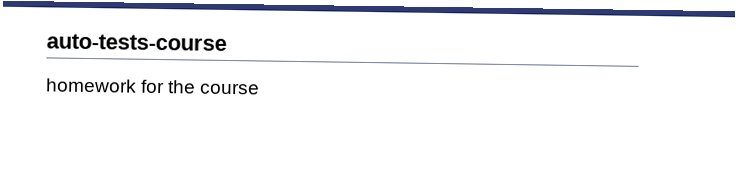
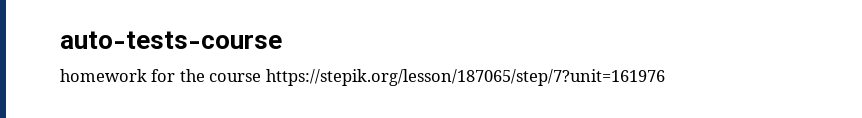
(261, 88) none -> [265,69,665,86] https://stepik.org/lesson/187065/step/7?unit=161976

